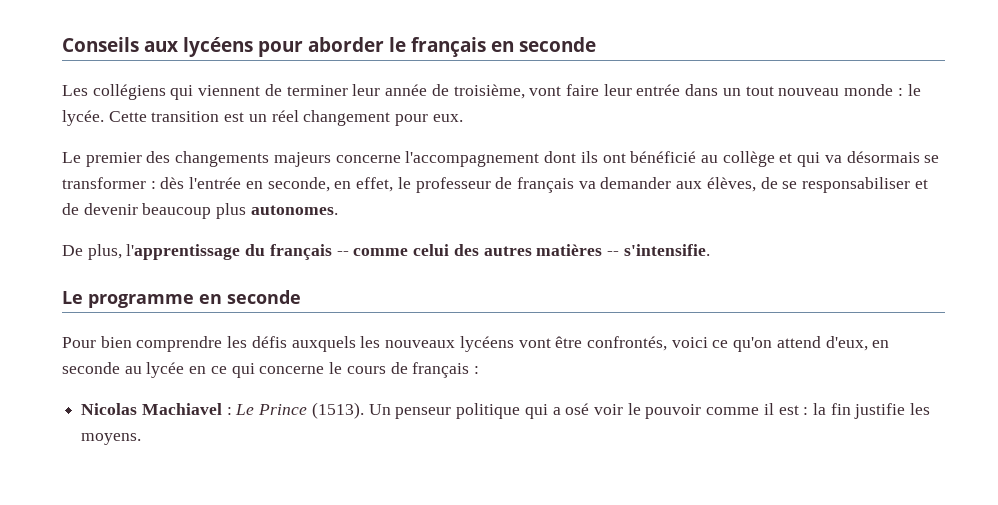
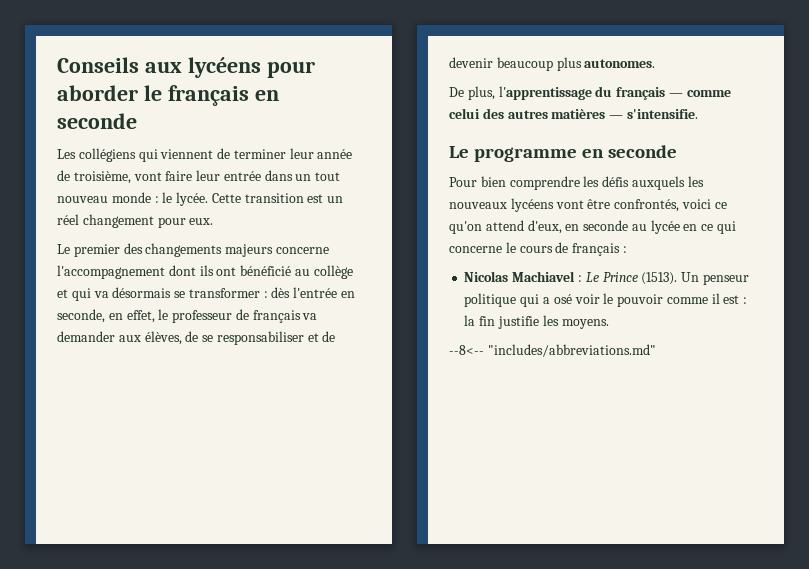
[336,251,349,256] -- -> [668,93,683,97] —
[606,251,619,256] -- -> [609,115,624,119] —
(142, 439) none -> [449,344,656,357] // --8<-- "includes/abbreviations.md"

